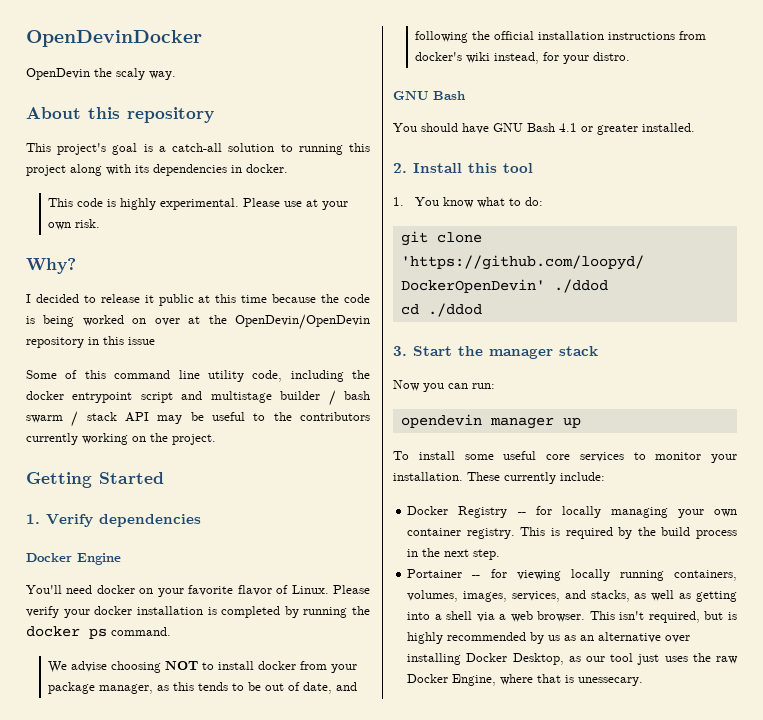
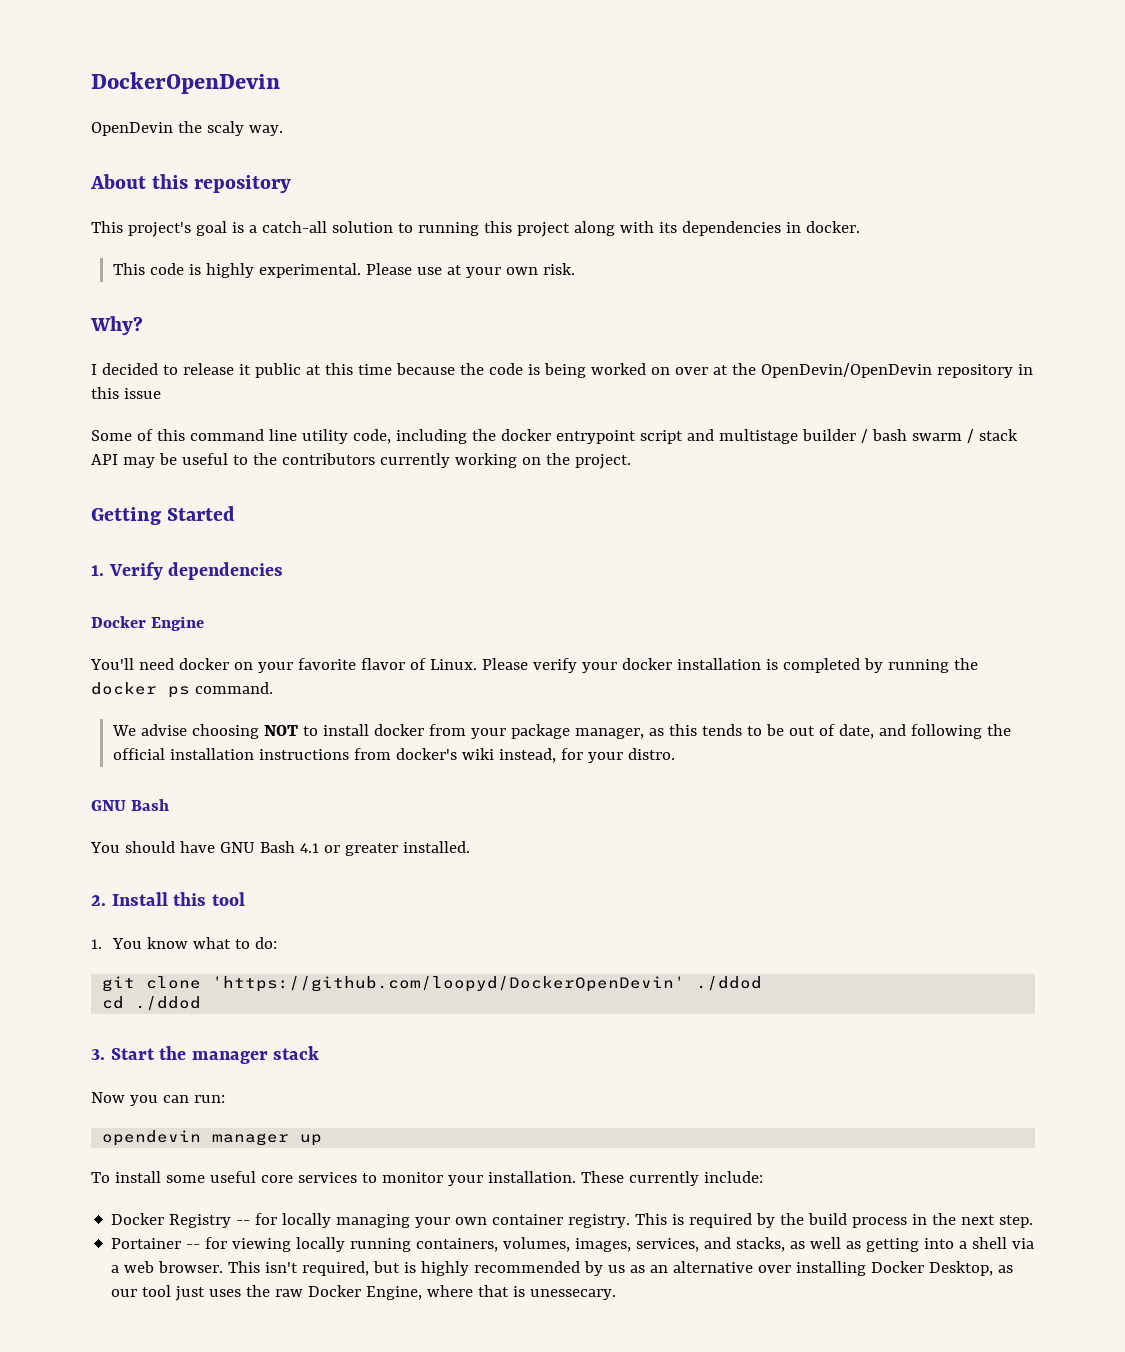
[26,30,202,47] OpenDevinDocker -> [91,72,280,94] DockerOpenDevin

